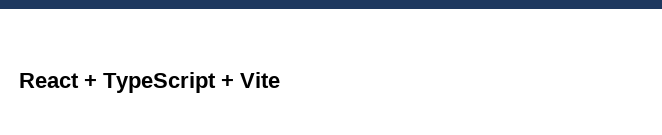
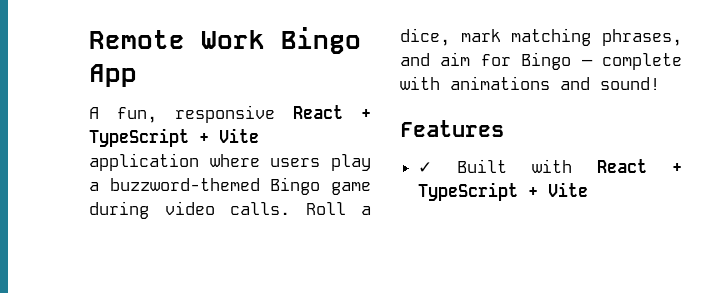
[19,72,280,93] React + TypeScript + Vite -> [89,27,361,54] [89,64,137,87] [89,105,371,123] [89,128,259,147] [89,153,371,171] [89,177,371,195] [89,201,371,219] [400,28,682,46] [400,52,682,70] [400,76,660,90] [400,120,504,137] [418,159,682,173] [418,182,589,201] Remote Work Bingo App // A fun, responsive React + TypeScript + Vite application where users play a buzzword-themed Bingo game during video calls. Roll a dice, mark matching phrases, and aim for Bingo — complete with animations and sound! // Features // ✓ Built with React + TypeScript + Vite

